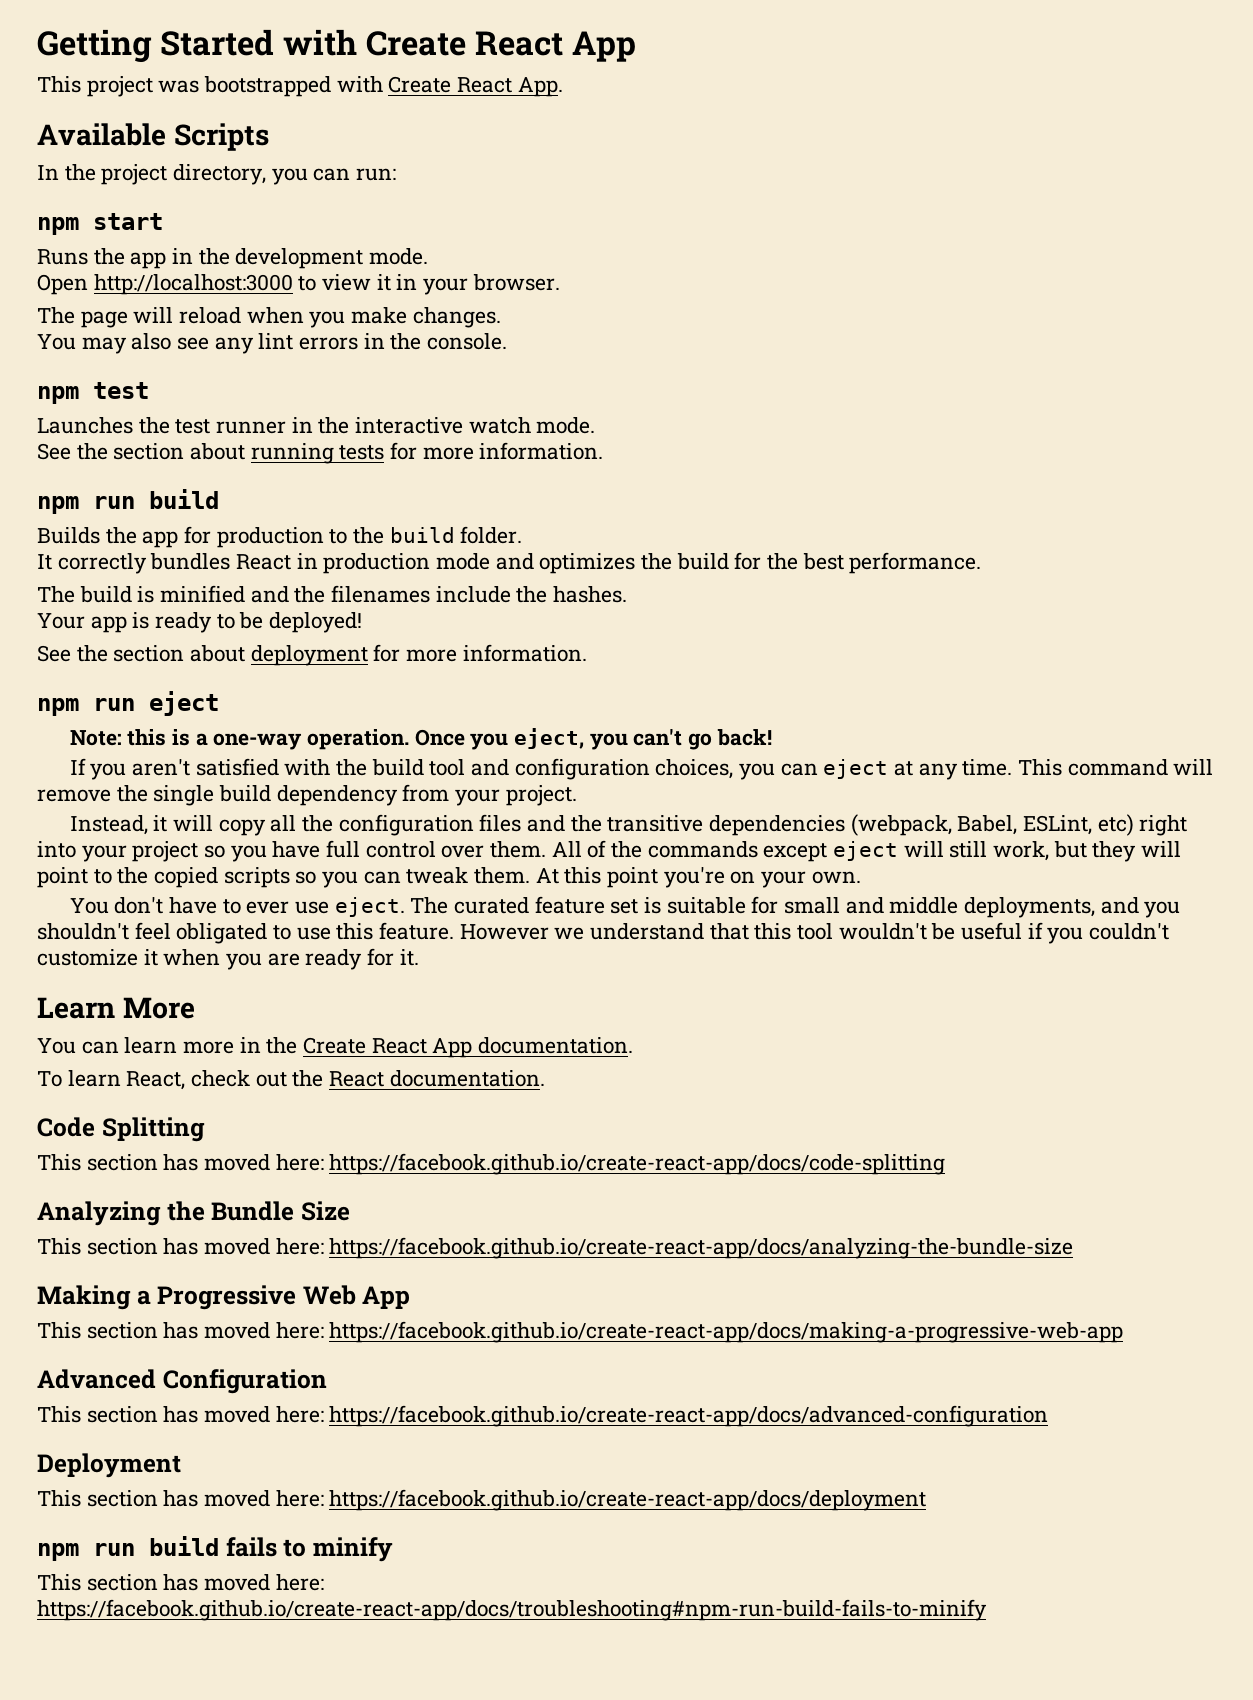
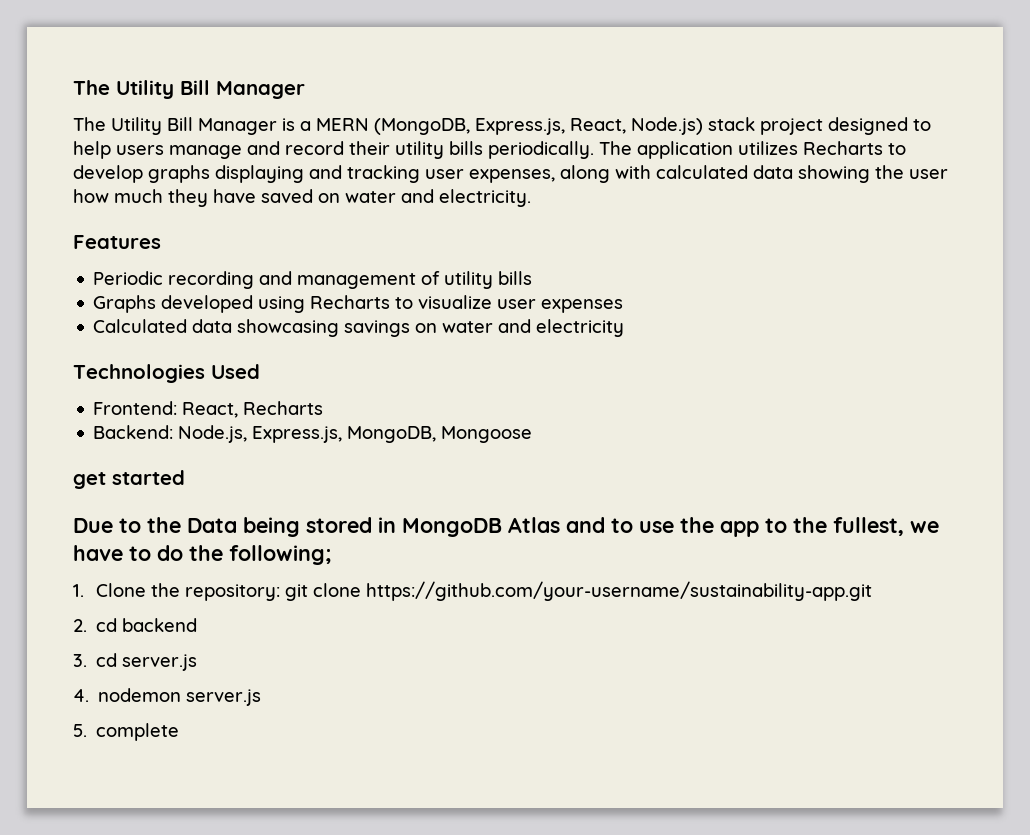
[37,29,636,63] [37,76,563,97] [37,123,269,151] [37,164,397,185] [37,213,163,235] [37,248,429,269] [37,274,560,295] [37,307,501,328] [37,333,508,354] [37,382,149,404] [37,417,596,434] [37,442,604,464] [37,489,219,514] [37,526,523,548] [37,552,982,574] [37,585,628,603] [37,612,363,633] [37,644,587,666] [37,691,219,716] [69,728,772,750] [69,758,1214,780] [37,784,577,806] [69,814,1188,836] [37,840,1182,862] [37,867,861,888] [69,896,1181,918] [37,922,1170,944] [37,948,419,970] [37,997,195,1019] [37,1037,634,1058] [37,1070,545,1090] [37,1117,205,1142] [37,1153,946,1175] [37,1201,350,1226] [37,1237,1074,1259] [37,1285,411,1310] [37,1321,1124,1343] [37,1369,327,1394] [37,1405,1049,1427] [37,1453,181,1478] [37,1489,927,1511] [37,1536,393,1562] [37,1574,324,1591] [37,1599,987,1621] Getting Started with Create React App // This project was bootstrapped with Create React App. // Available Scripts // In the project directory, you can run: // npm start // Runs the app in the development mode. // Open http://localhost:3000 to view it in your browser. // The page will reload when you make changes. // You may also see any lint errors in the console. // npm test // Launches the test runner in the interactive watch mode. // See the section about running tests for more information. // npm run build // Builds the app for production to the build folder. // It correctly bundles React in production mode and optimizes the build for the best performance. // The build is minified and the filenames include the hashes. // Your app is ready to be deployed! // See the section about deployment for more information. // npm run eject // Note: this is a one-way operation. Once you eject, you can't go back! // If you aren't satisfied with the build tool and configuration choices, you can eject at any time. This command will remove the single build dependency from your project. // Instead, it will copy all the configuration files and the transitive dependencies (webpack, Babel, ESLint, etc) right into your project so you have full control over them. All of the commands except eject will still work, but they will point to the copied scripts so you can tweak them. At this point you're on your own. // You don't have to ever use eject. The curated feature set is suitable for small and middle deployments, and you shouldn't feel obligated to use this feature. However we understand that this tool wouldn't be useful if you couldn't customize it when you are ready for it. // Learn More // You can learn more in the Create React App documentation. // To learn React, check out the React documentation. // Code Splitting // This section has moved here: https://facebook.github.io/create-react-app/docs/code-splitting // Analyzing the Bundle Size // This section has moved here: https://facebook.github.io/create-react-app/docs/analyzing-the-bundle-size // Making a Progressive Web App // This section has moved here: https://facebook.github.io/create-react-app/docs/making-a-progressive-web-app // Advanced Configuration // This section has moved here: https://facebook.github.io/create-react-app/docs/advanced-configuration // Deployment // This section has moved here: https://facebook.github.io/create-react-app/docs/deployment // npm run build fails to minify // This section has moved here: https://facebook.github.io/create-react-app/docs/troubleshooting#npm-run-build-fails-to-minify -> [73,80,305,99] [73,117,931,135] [73,141,906,159] [73,165,948,183] [73,189,531,207] [73,235,161,249] [93,271,533,289] [93,295,624,313] [93,319,625,337] [73,364,260,383] [93,401,324,418] [93,425,533,443] [73,470,185,489] [73,517,939,537] [73,545,331,565] [73,581,873,601] [73,618,198,632] [73,653,198,671] [73,688,262,706] [73,723,180,741] The Utility Bill Manager // The Utility Bill Manager is a MERN (MongoDB, Express.js, React, Node.js) stack project designed to help users manage and record their utility bills periodically. The application utilizes Recharts to develop graphs displaying and tracking user expenses, along with calculated data showing the user how much they have saved on water and electricity. // Features // Periodic recording and management of utility bills // Graphs developed using Recharts to visualize user expenses // Calculated data showcasing savings on water and electricity // Technologies Used // Frontend: React, Recharts // Backend: Node.js, Express.js, MongoDB, Mongoose // get started // Due to the Data being stored in MongoDB Atlas and to use the app to the fullest, we have to do the following; // 1. Clone the repository: git clone https://github.com/your-username/sustainability-app.git // 2. cd backend // 3. cd server.js // 4. nodemon server.js // 5. complete

